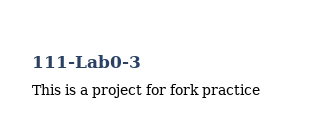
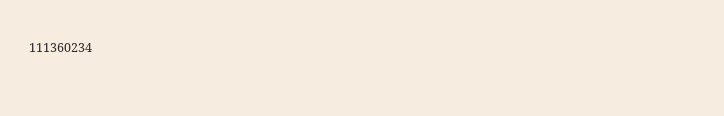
[32,55,141,68] [32,84,260,98] 111-Lab0-3 // This is a project for fork practice -> [29,43,92,52] 111360234

